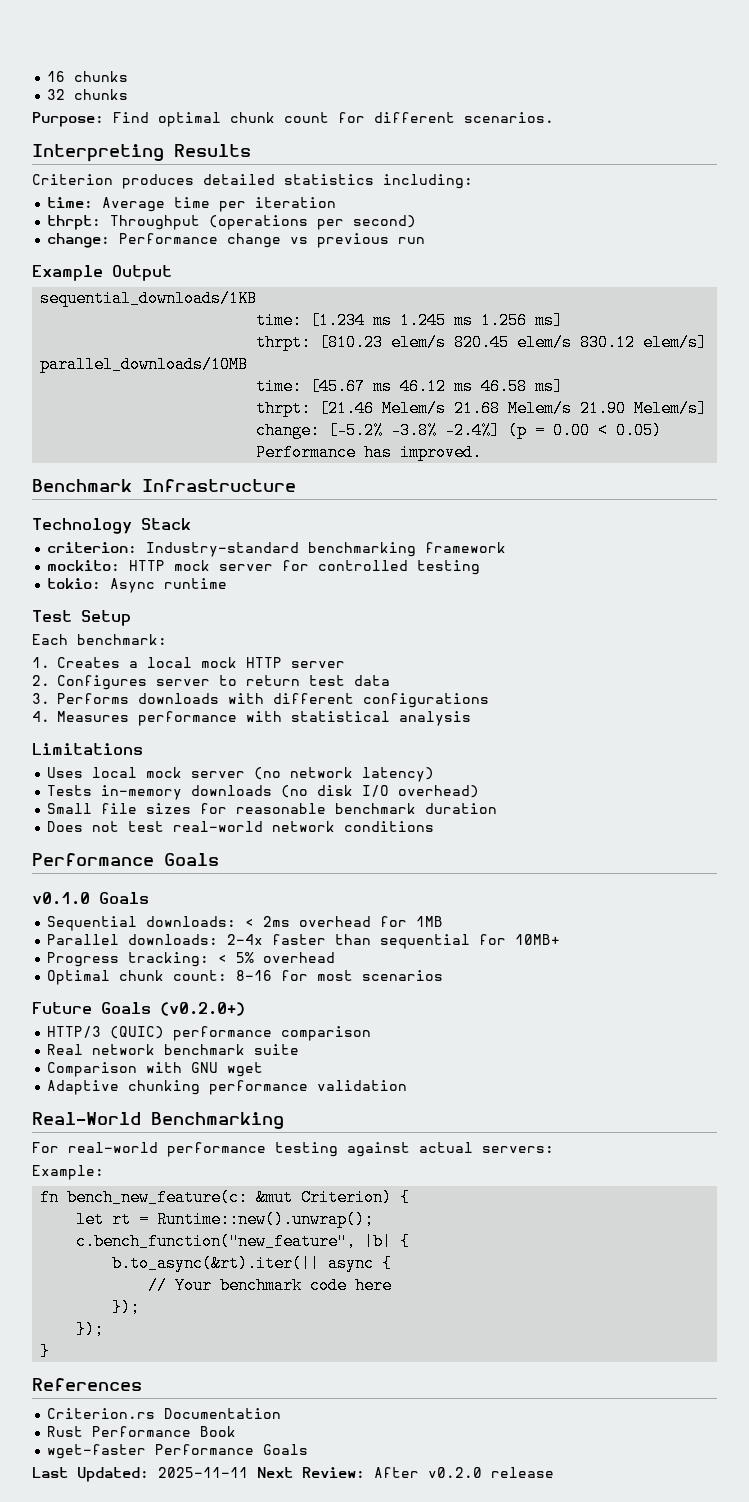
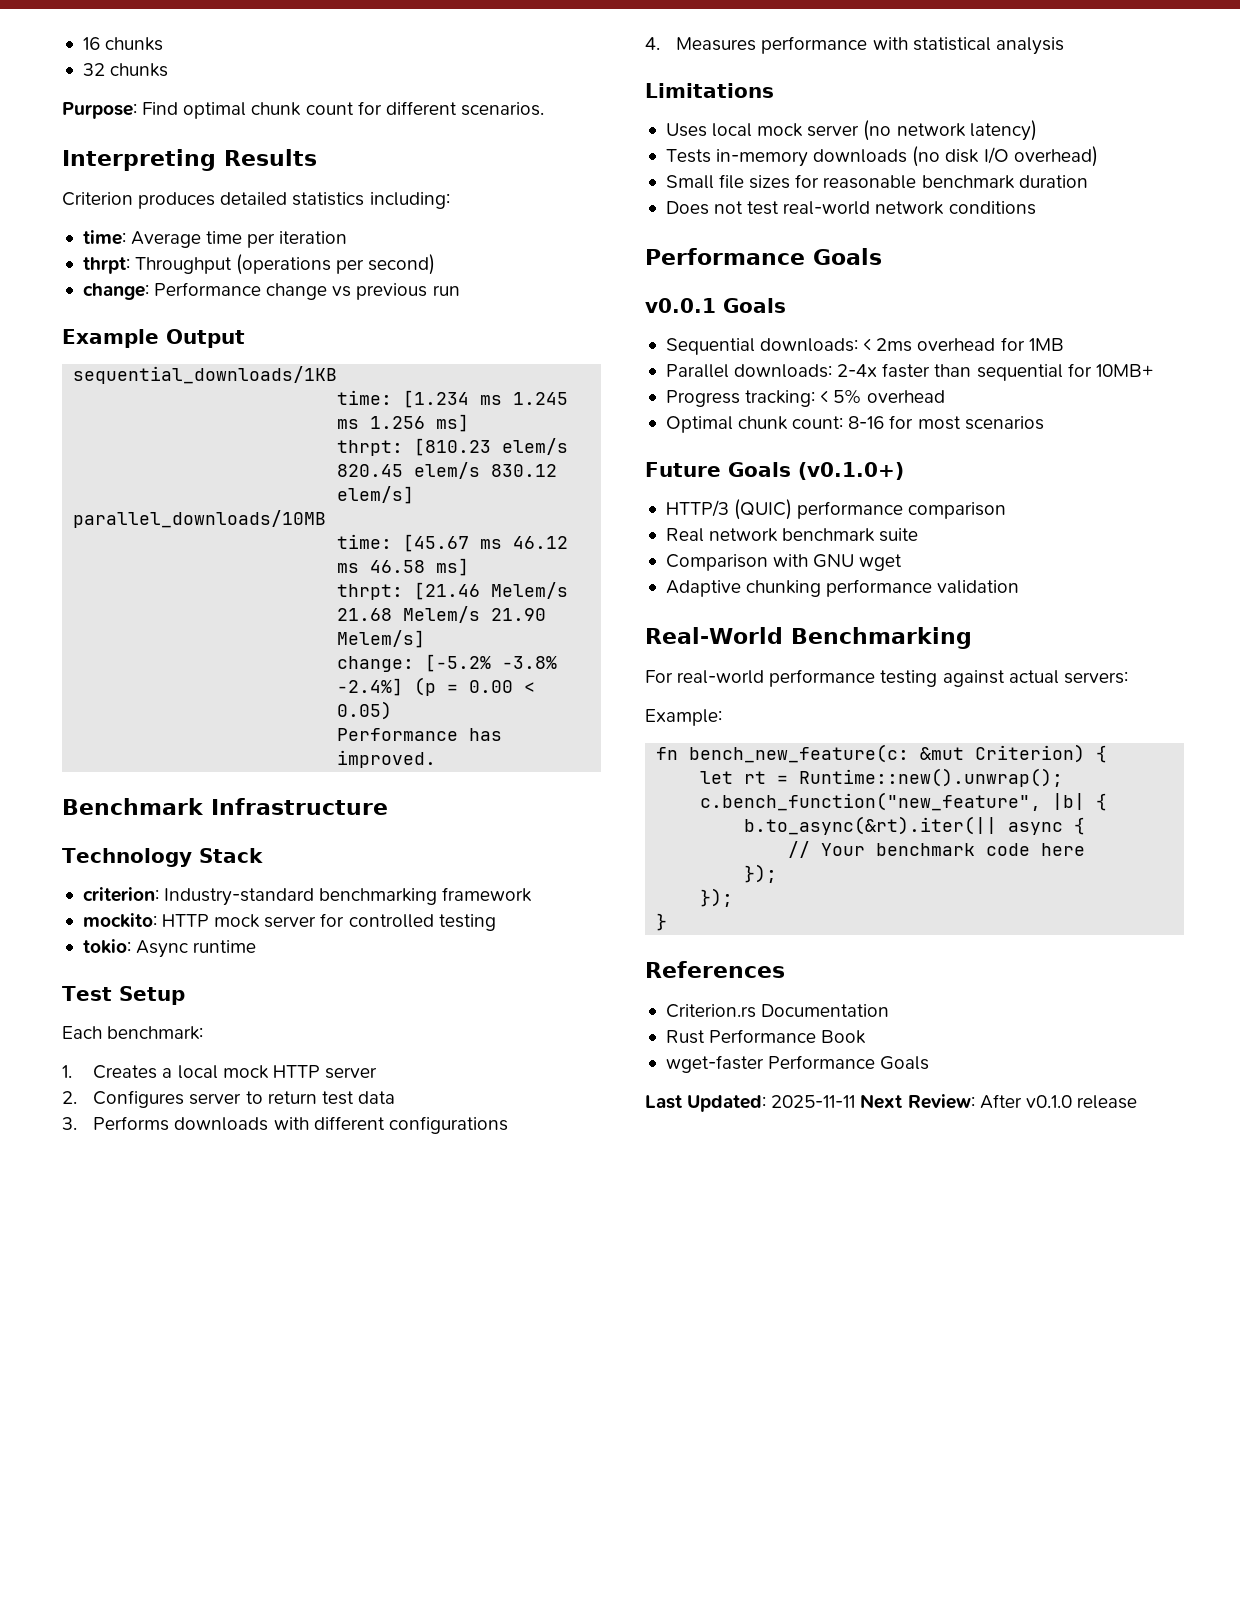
[32,892,90,905] v0.1.0 -> [645,298,716,313] v0.0.1
[160,1002,245,1016] (v0.2.0+) -> [797,462,904,480] (v0.1.0+)
[428,1467,482,1478] v0.2.0 -> [1025,1095,1072,1108] v0.1.0

